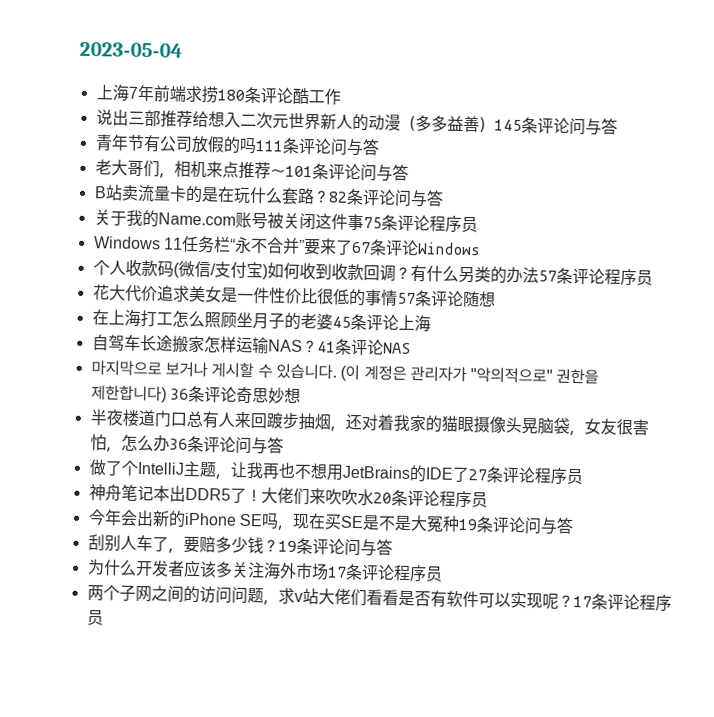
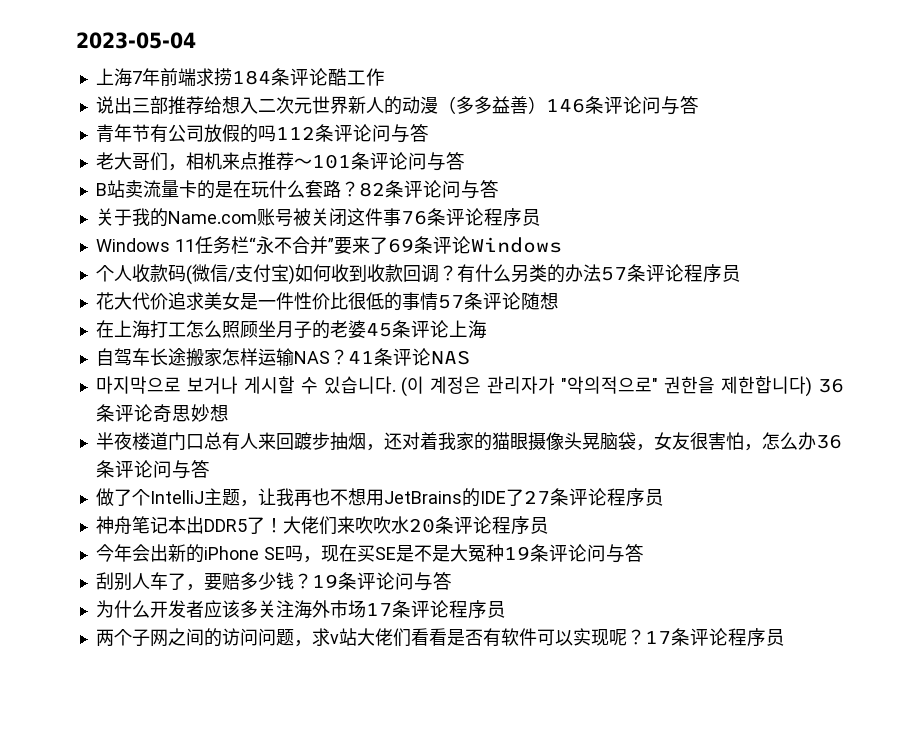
[216,89,245,101] 180 -> [231,70,271,85] 184
[493,119,522,131] 145 -> [545,98,585,113] 146
[254,140,284,152] 111 -> [275,126,315,140] 112
[362,217,382,229] 75 -> [400,210,427,225] 76
[350,241,371,254] 67 -> [387,238,414,253] 69

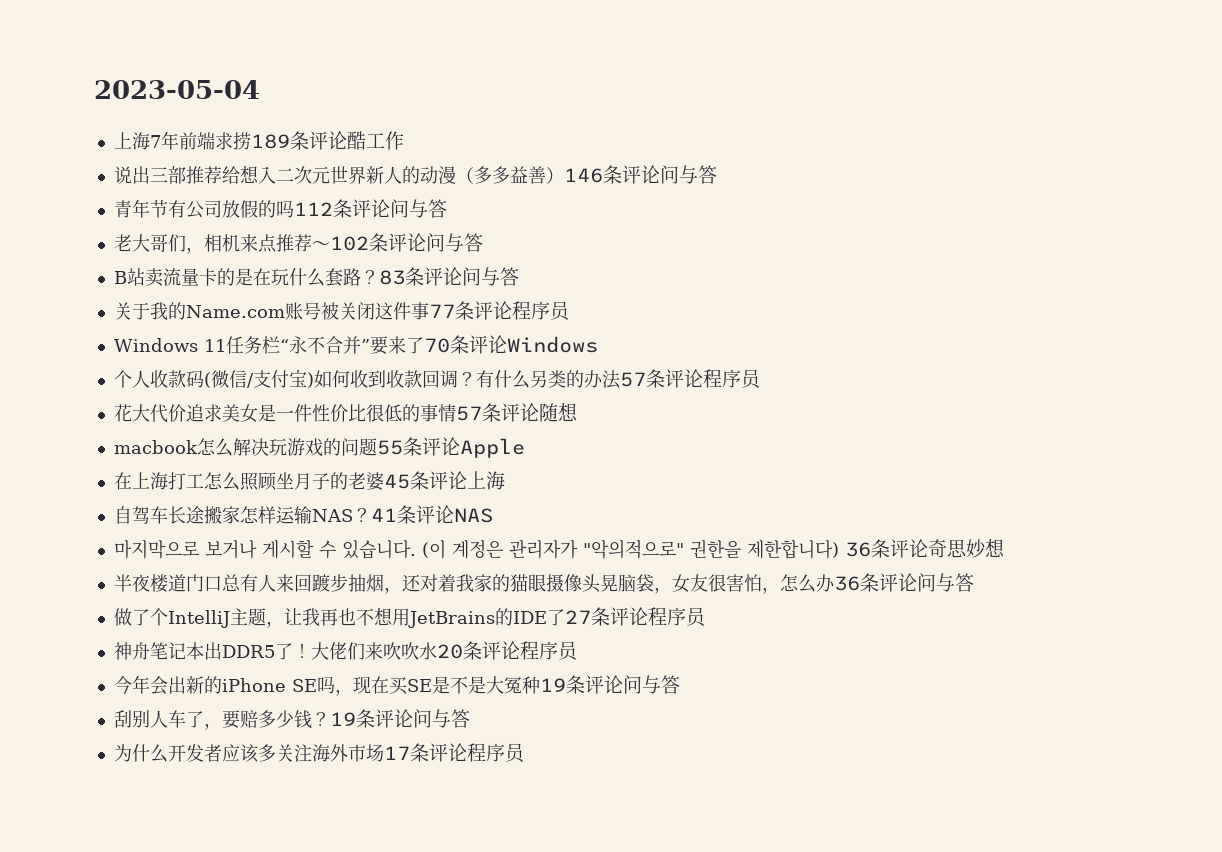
[231,70,271,85] 184 -> [250,134,290,149] 189
[311,154,351,169] 101 -> [329,236,369,251] 102
[358,182,385,197] 82 -> [378,270,405,285] 83
[400,210,427,225] 76 -> [428,304,455,318] 77
[387,238,414,253] 69 -> [423,338,450,353] 70
(559, 301) none -> [113,437,525,458] // macbook怎么解决玩游戏的问题55条评论Apple
[95,628,785,647] // 两个子网之间的访问问题，求v站大佬们看看是否有软件可以实现呢？17条评论程序员 -> (526, 753) none

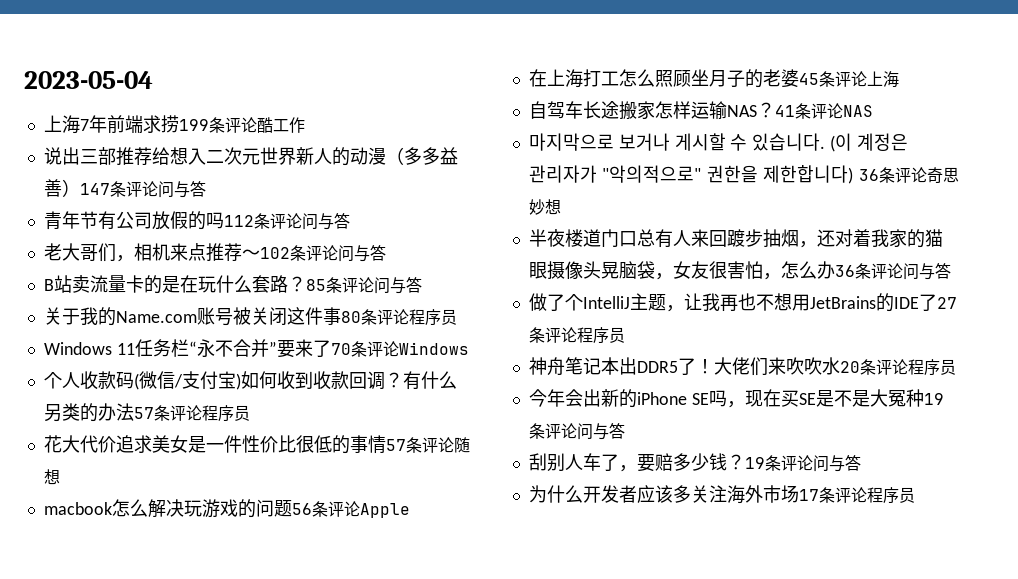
[250,134,290,149] 189 -> [178,119,209,131] 199
[563,168,603,183] 146 -> [79,183,110,195] 147
[378,270,405,285] 83 -> [305,279,326,291] 85
[428,304,455,318] 77 -> [340,311,361,323] 80
[376,440,403,455] 55 -> [291,503,312,515] 56

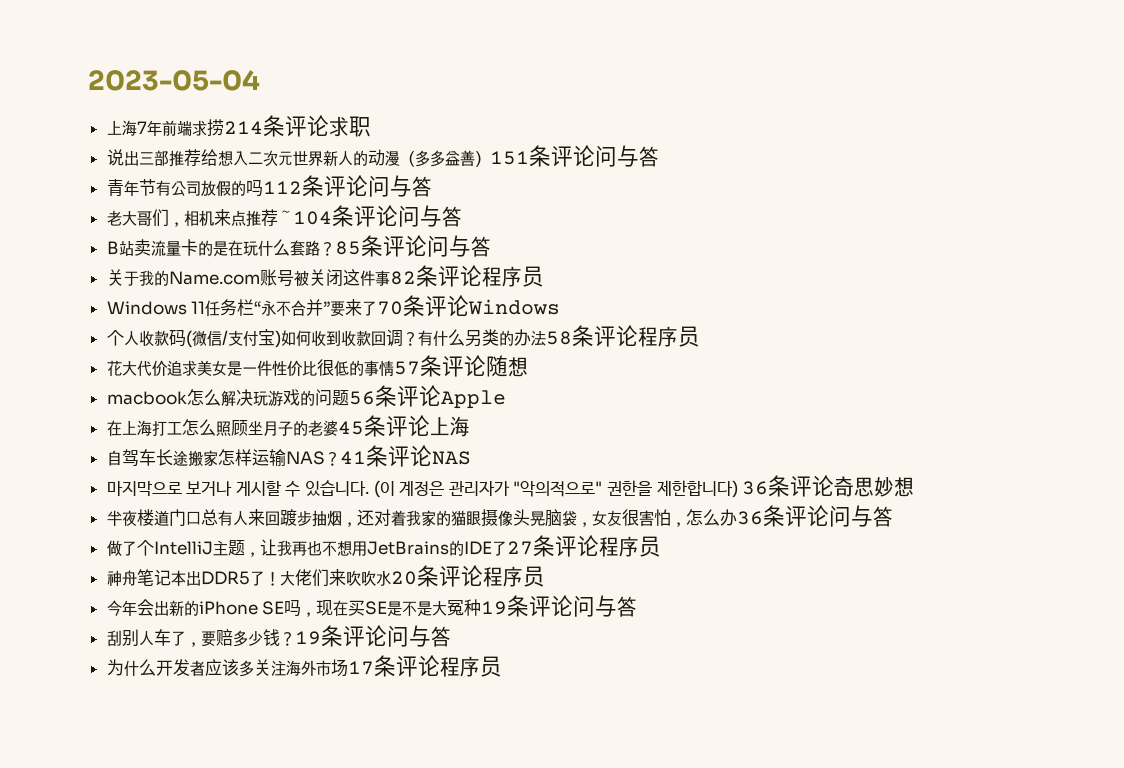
[178,117,305,133] 199条评论酷工作 -> [223,115,371,137] 214条评论求职
[79,183,110,195] 147 -> [489,151,529,165] 151
[259,247,290,259] 102 -> [292,211,332,225] 104
[340,311,361,323] 80 -> [389,271,416,285] 82
[133,407,154,419] 57 -> [545,331,572,345] 58

